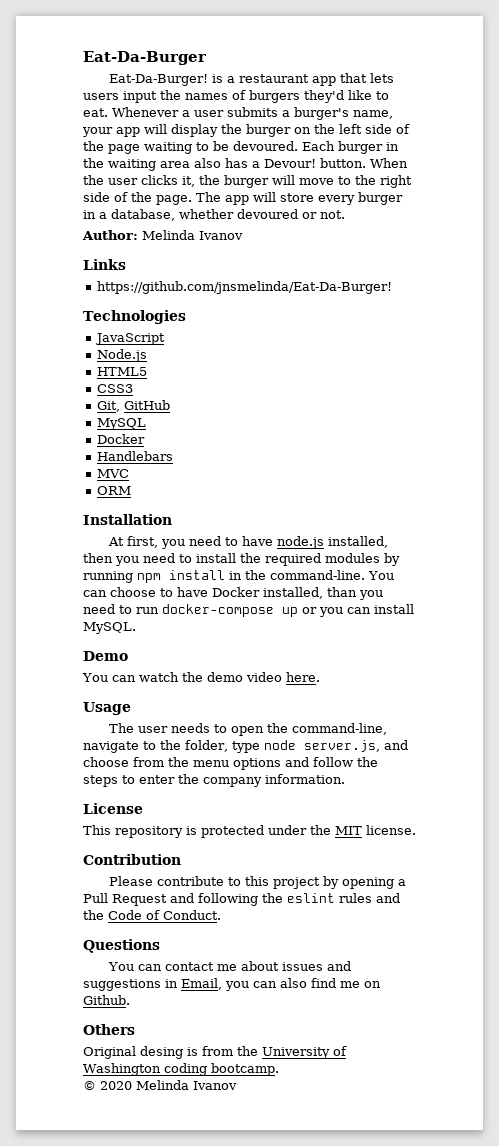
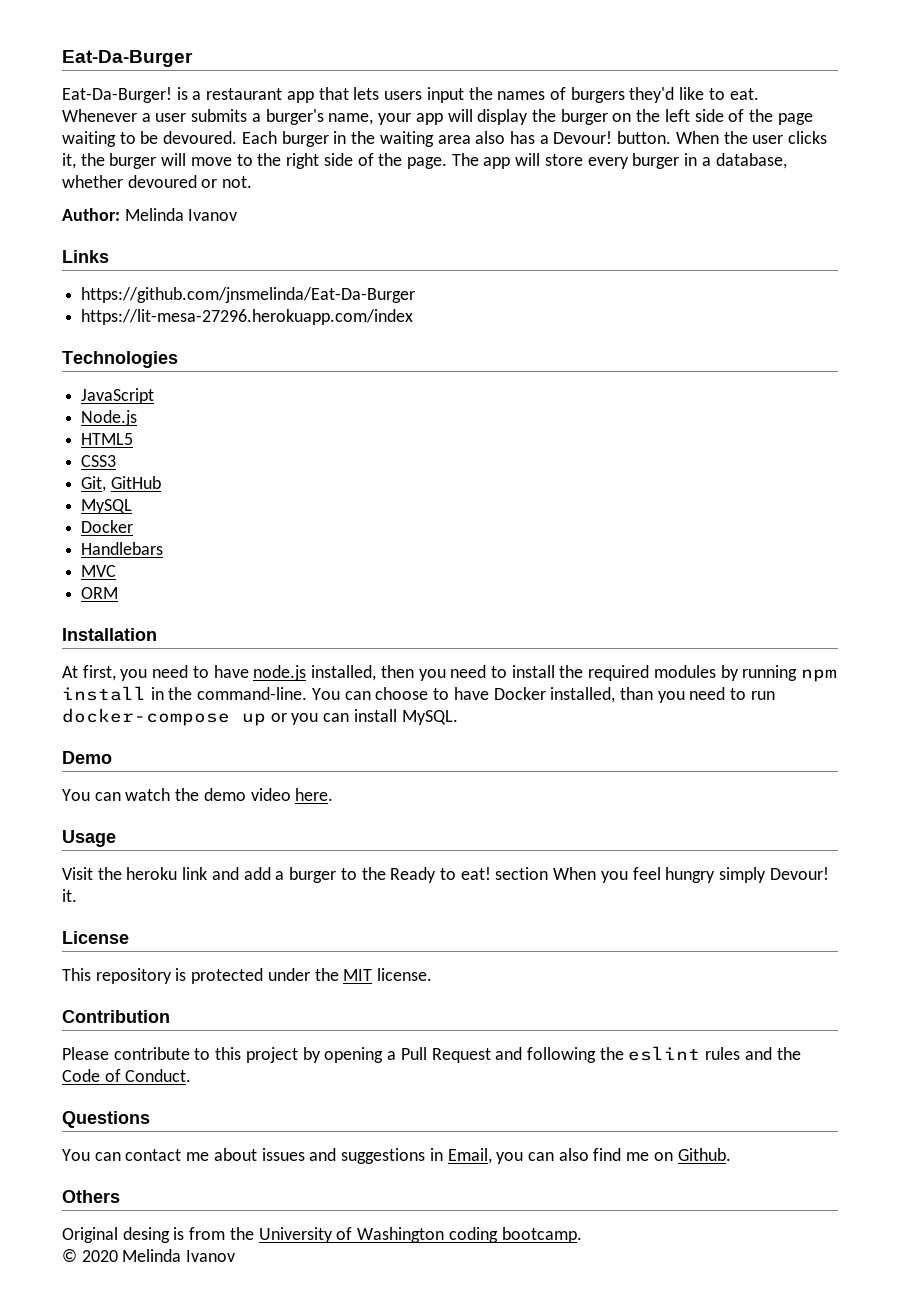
[96,281,392,294] https://github.com/jnsmelinda/Eat-Da-Burger! -> [81,287,416,303] [81,309,414,325] https://github.com/jnsmelinda/Eat-Da-Burger // https://lit-mesa-27296.herokuapp.com/index
[109,723,388,736] [83,740,408,753] [83,757,378,770] [83,774,345,787] The user needs to open the command-line, navigate to the folder, type node server.js, and choose from the menu options and follow the steps to enter the company information. -> [62,867,829,883] [62,889,77,902] Visit the heroku link and add a burger to the Ready to eat! section When you feel hungry simply Devour! it.

